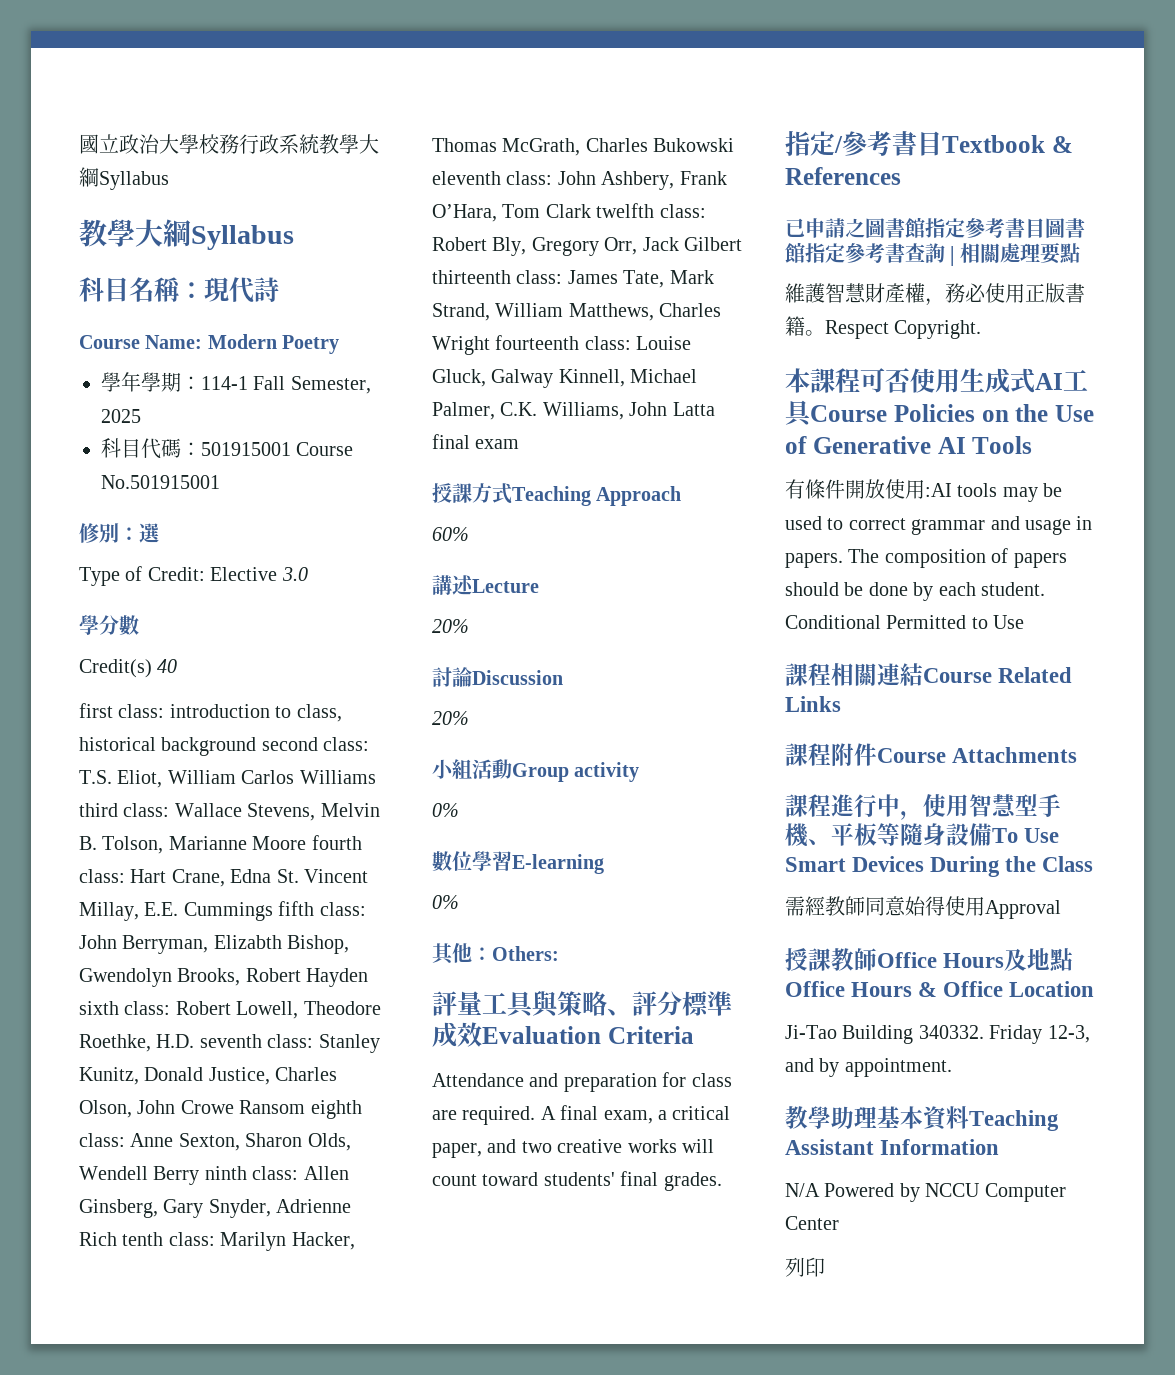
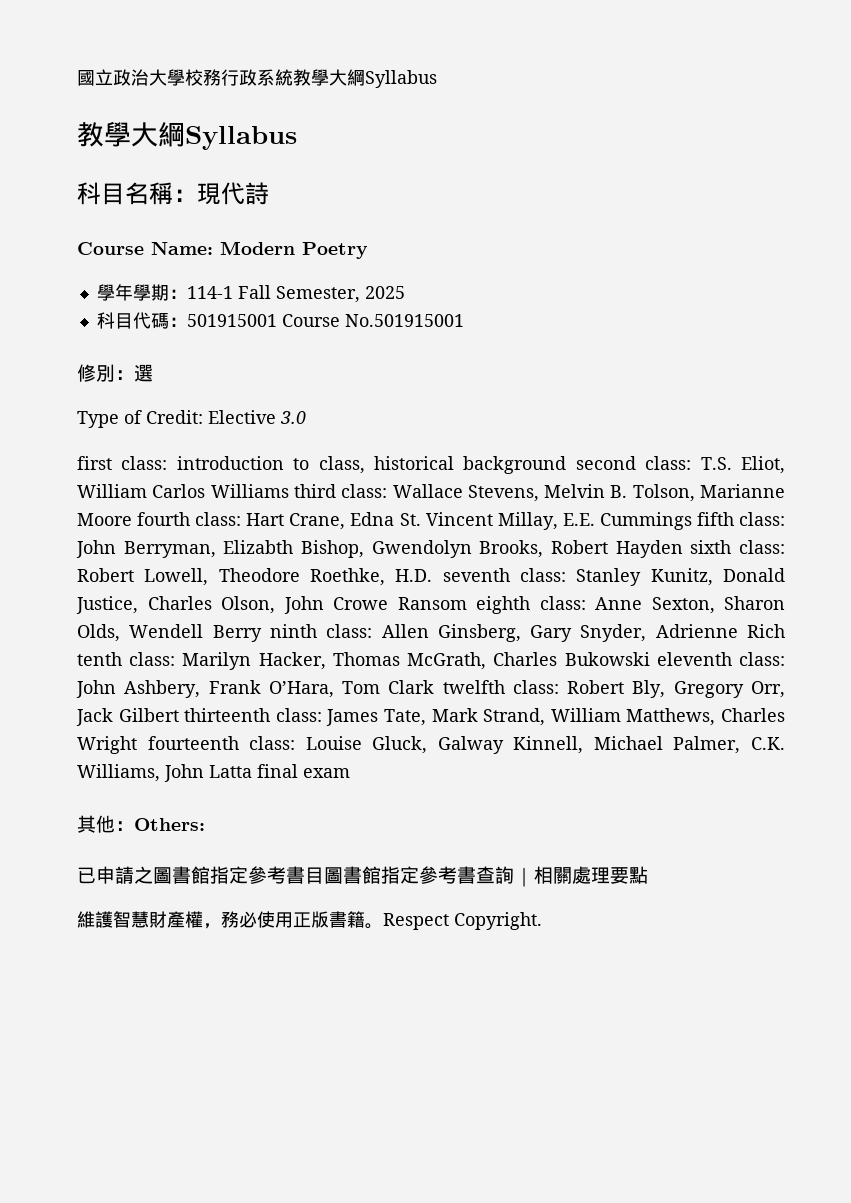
[78,615,139,635] [79,659,178,678] // 學分數 // Credit(s) 40 -> (306, 417) none
[432,483,682,506] [432,527,469,541] [432,575,539,595] [432,619,469,633] [432,667,563,687] [432,711,469,725] [432,759,640,782] [432,803,459,817] [432,851,604,874] [432,895,459,909] [432,943,559,965] [432,990,732,1018] [432,1022,694,1047] [432,1072,732,1092] [432,1105,731,1125] [432,1139,714,1158] [432,1171,722,1191] [785,131,1073,156] [785,167,901,185] 授課方式Teaching Approach // 60% // 講述Lecture // 20% // 討論Discussion // 20% // 小組活動Group activity // 0% // 數位學習E-learning // 0% // 其他：Others: // 評量工具與策略、評分標準成效Evaluation Criteria // Attendance and preparation for class are required. A final exam, a critical paper, and two creative works will count toward students' final grades. // 指定/參考書目Textbook & References -> [77,815,205,833] 其他：Others:
[785,368,1088,394] [785,400,1094,427] [785,436,1033,454] [785,479,1063,502] [785,516,1093,535] [785,548,1067,568] [785,582,1045,601] [785,615,1025,629] [785,663,1073,686] [785,696,841,712] [785,743,1078,767] [785,794,1061,820] [785,823,1060,847] [785,856,1094,877] [785,896,1061,919] [785,948,1074,972] [785,981,1095,997] [785,1025,1090,1044] [785,1058,952,1077] [785,1106,1059,1131] [785,1139,1000,1155] [785,1183,1066,1202] [785,1216,839,1230] [785,1257,825,1277] // 本課程可否使用生成式AI工具Course Policies on the Use of Generative AI Tools // 有條件開放使用:AI tools may be used to correct grammar and usage in papers. The composition of papers should be done by each student. Conditional Permitted to Use // 課程相關連結Course Related Links // 課程附件Course Attachments // 課程進行中，使用智慧型手機、平板等隨身設備To Use Smart Devices During the Class // 需經教師同意始得使用Approval // 授課教師Office Hours及地點Office Hours & Office Location // Ji-Tao Building 340332. Friday 12-3, and by appointment. // 教學助理基本資料Teaching Assistant Information // N/A Powered by NCCU Computer Center // 列印 -> (542, 921) none

